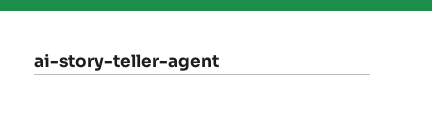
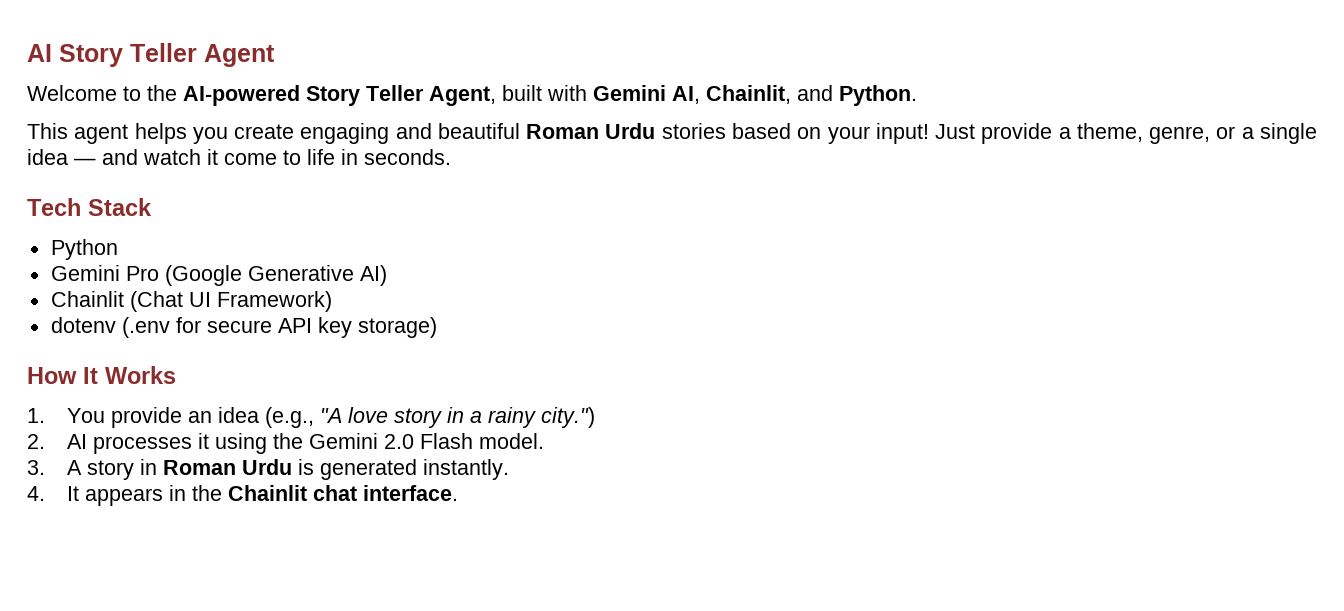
[34,53,219,71] ai-story-teller-agent -> [27,43,275,67] [27,85,917,106] [27,123,1317,144] [27,149,451,165] [27,198,152,216] [50,239,118,260] [50,265,387,286] [50,291,332,312] [50,317,437,338] [27,366,176,384] [27,407,596,428] [27,433,545,454] [27,459,510,480] [27,485,459,506] AI Story Teller Agent // Welcome to the AI-powered Story Teller Agent, built with Gemini AI, Chainlit, and Python. // This agent helps you create engaging and beautiful Roman Urdu stories based on your input! Just provide a theme, genre, or a single idea — and watch it come to life in seconds. // Tech Stack // Python // Gemini Pro (Google Generative AI) // Chainlit (Chat UI Framework) // dotenv (.env for secure API key storage) // How It Works // 1. You provide an idea (e.g., "A love story in a rainy city.") // 2. AI processes it using the Gemini 2.0 Flash model. // 3. A story in Roman Urdu is generated instantly. // 4. It appears in the Chainlit chat interface.

